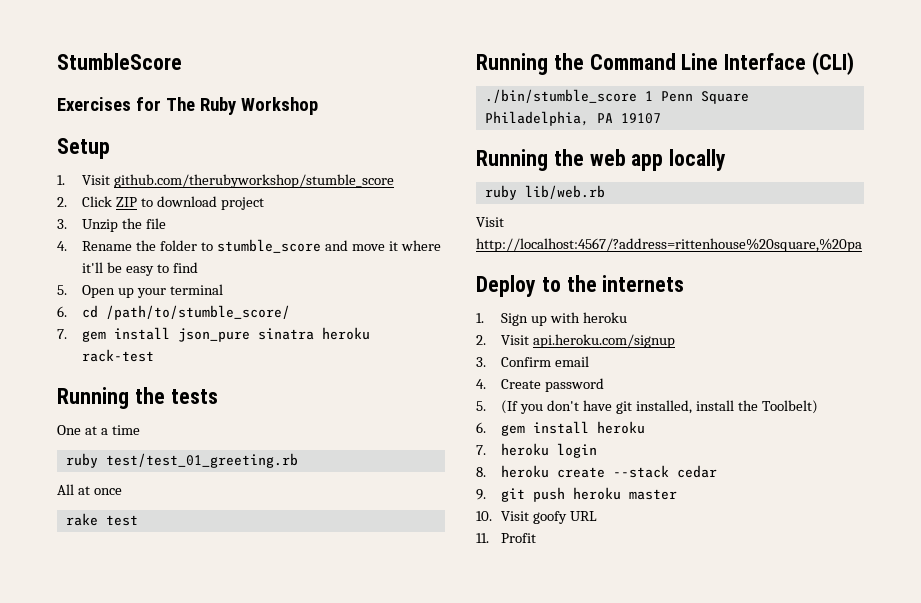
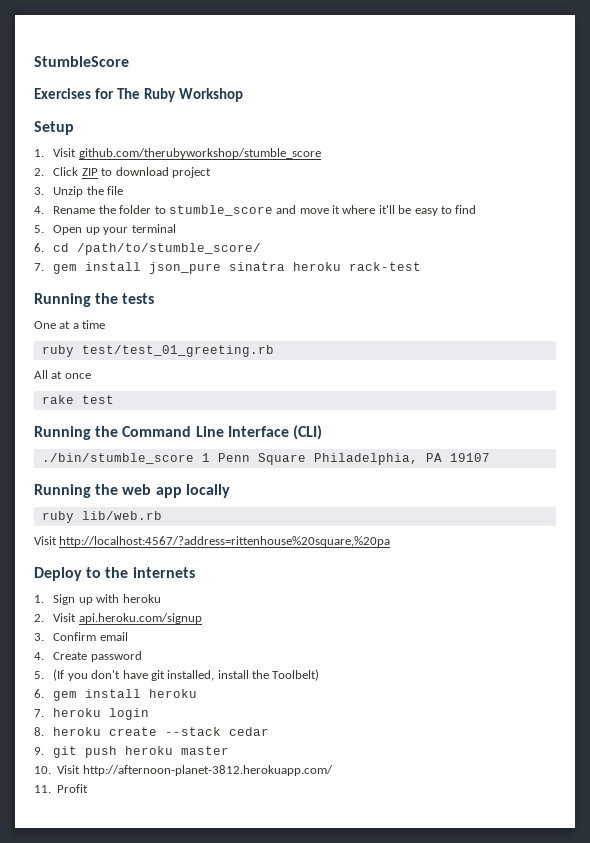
[533,511,598,524] goofy URL -> [82,765,333,776] http://afternoon-planet-3812.herokuapp.com/

